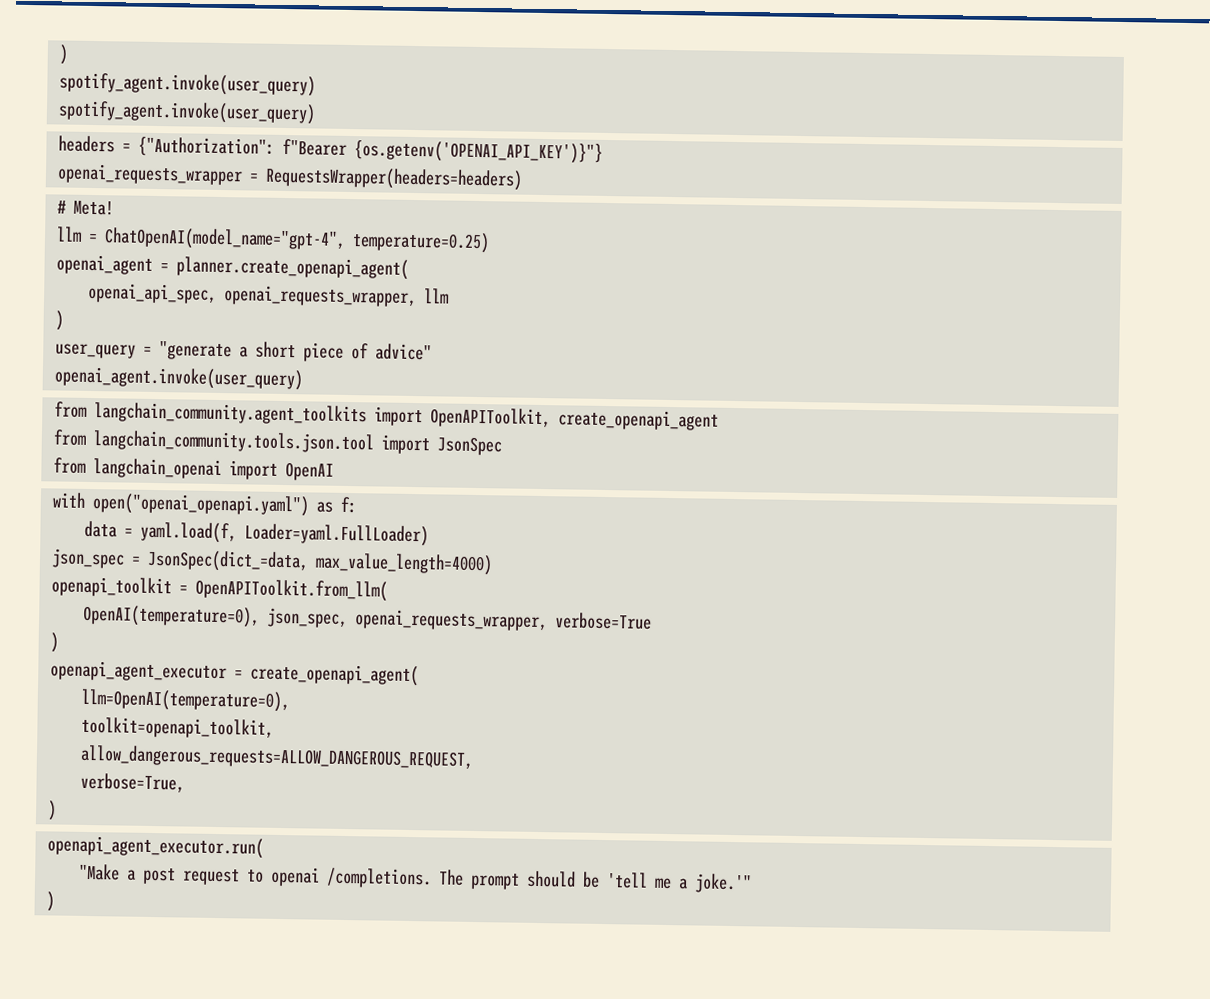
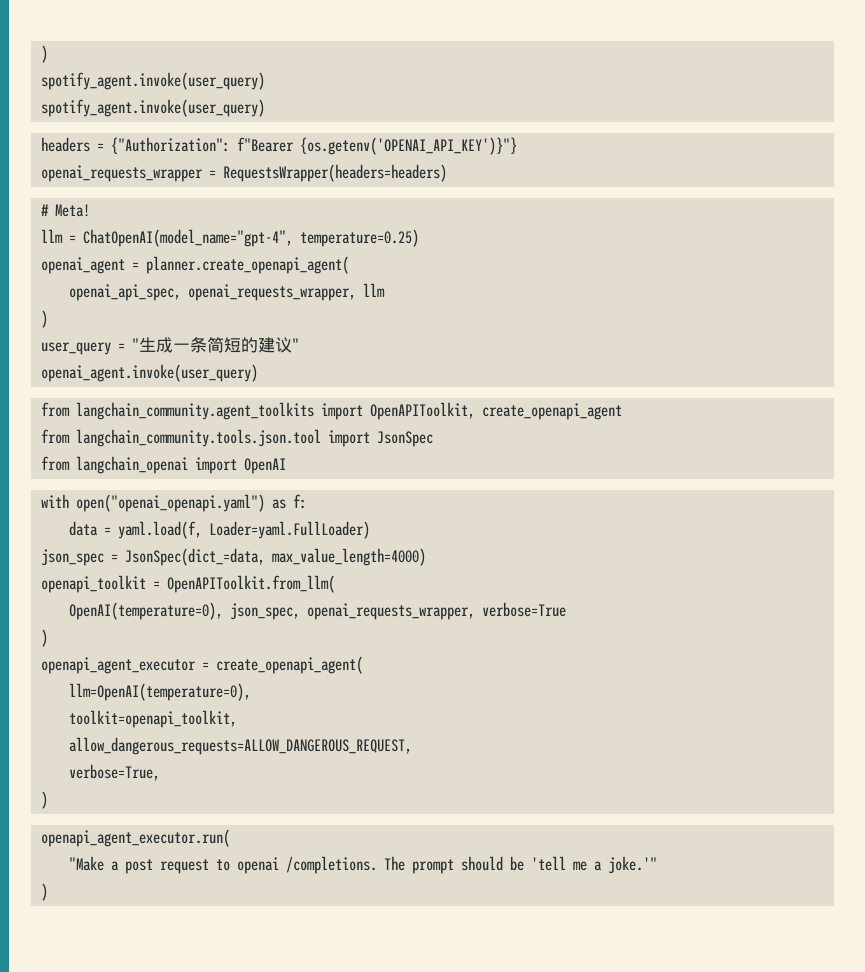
[158,341,432,362] "generate a short piece of advice" -> [132,337,300,353] "生成一条简短的建议"

